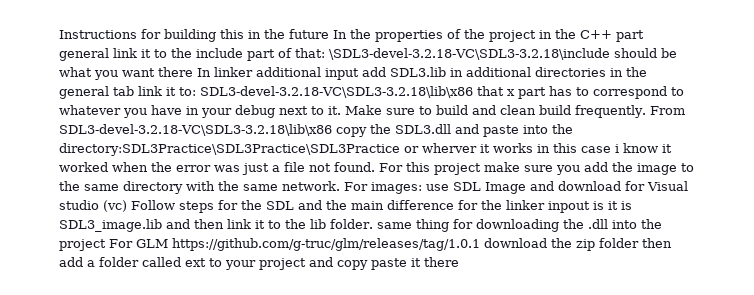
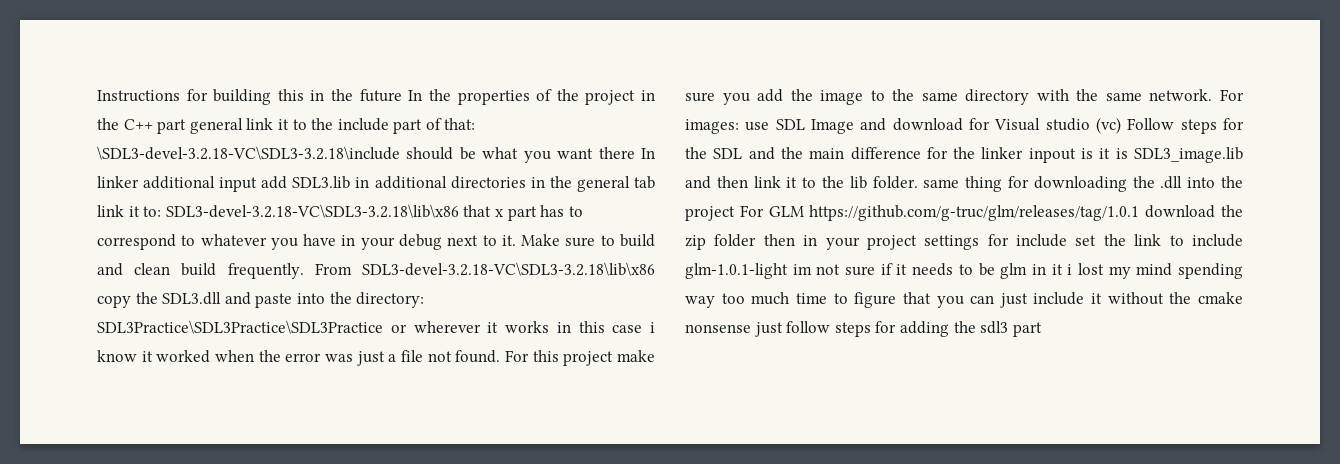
[59,143,477,156] directory:SDL3Practice\SDL3Practice\SDL3Practice or wherver -> [356,292,425,308] [97,320,481,334] directory: SDL3Practice\SDL3Practice\SDL3Practice or wherever
[59,257,459,270] add a folder called ext to your project and copy paste it there -> [803,234,1243,250] [685,263,1243,279] [685,292,1243,308] [685,321,1042,337] in your project settings for include set the link to include glm-1.0.1-light im not sure if it needs to be glm in it i lost my mind spending way too much time to figure that you can just include it without the cmake nonsense just follow steps for adding the sdl3 part

